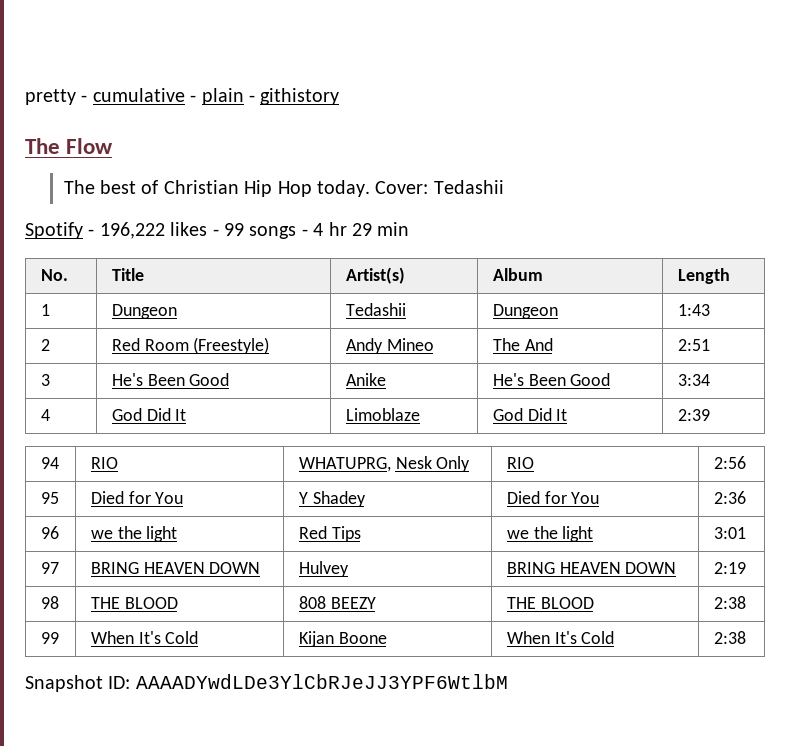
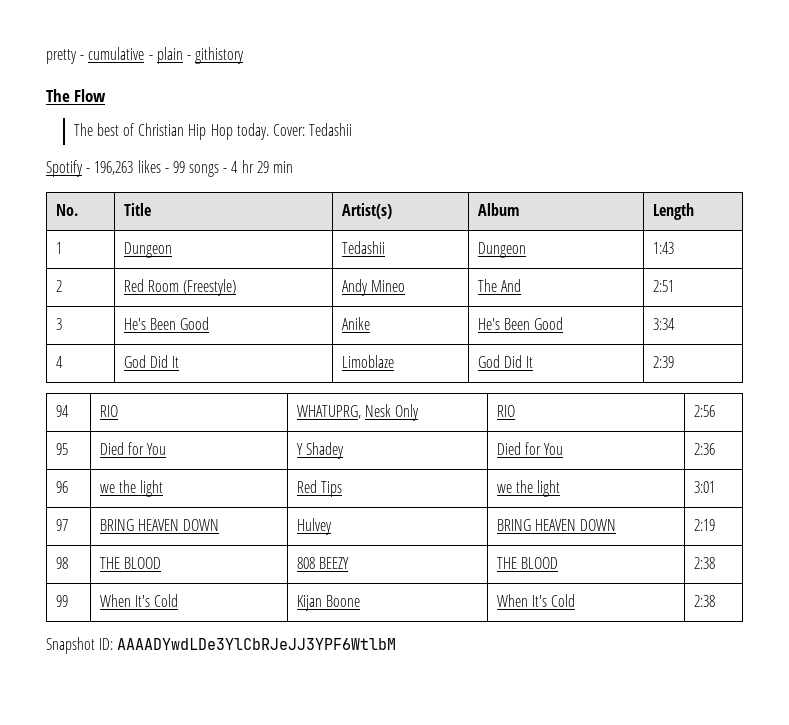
[99,222,165,239] 196,222 -> [94,161,134,175] 196,263

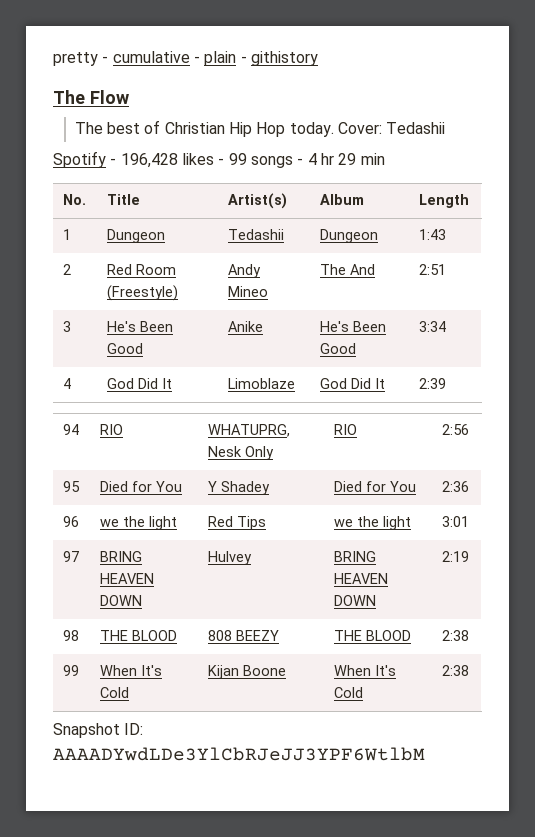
[94,161,134,175] 196,263 -> [120,153,178,168] 196,428

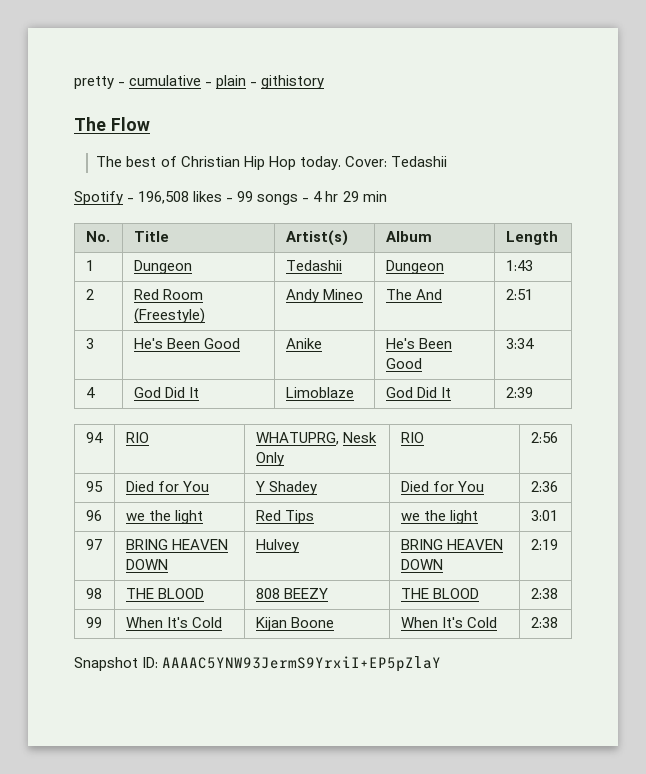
[120,153,178,168] 196,428 -> [138,191,190,204] 196,508
[53,747,425,761] AAAADYwdLDe3YlCbRJeJJ3YPF6WtlbM -> [162,656,442,672] AAAAC5YNW93JermS9YrxiI+EP5pZlaY

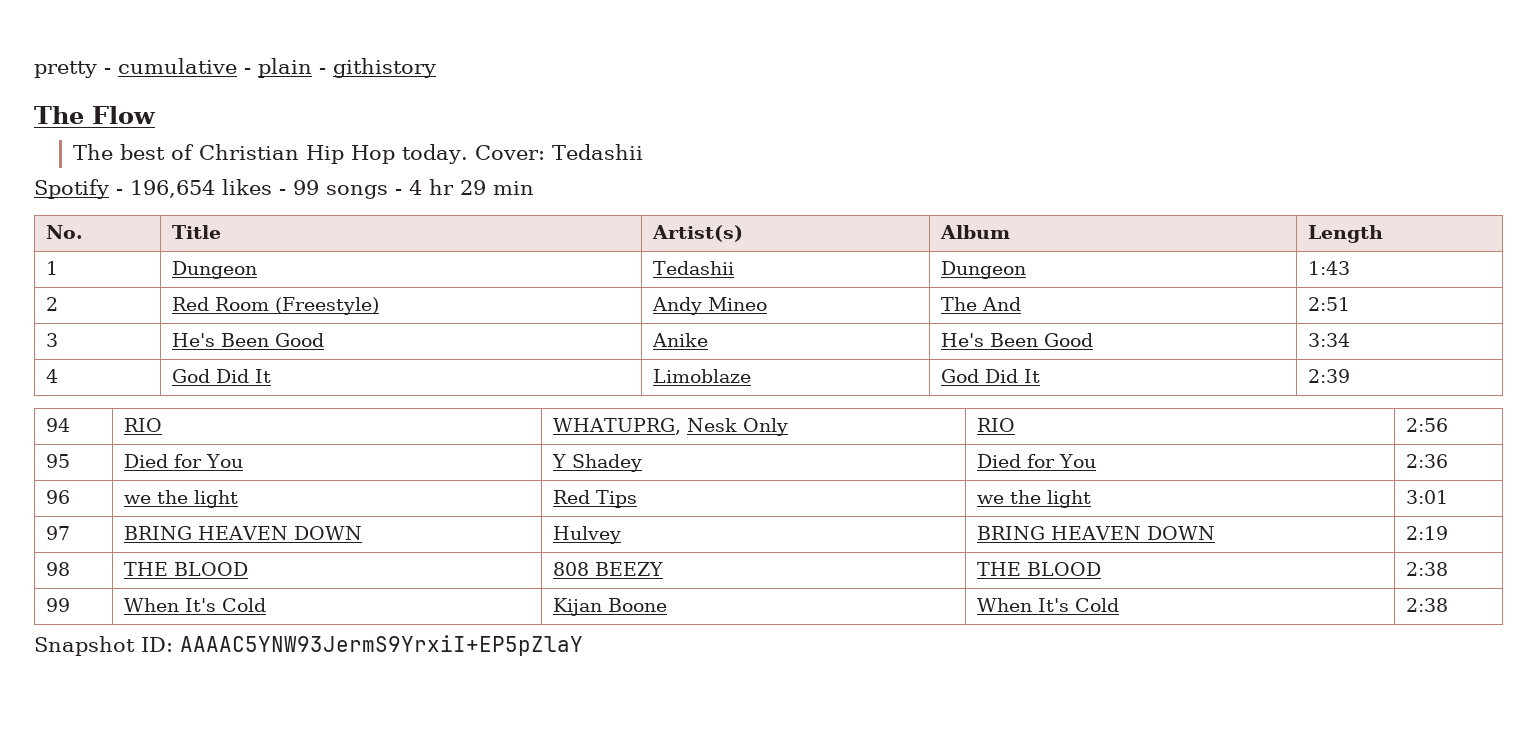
[138,191,190,204] 196,508 -> [130,180,215,198] 196,654

